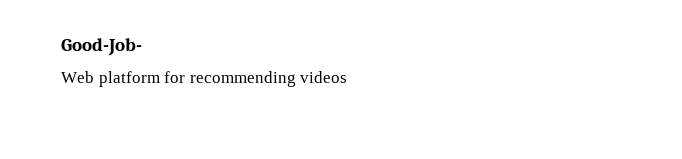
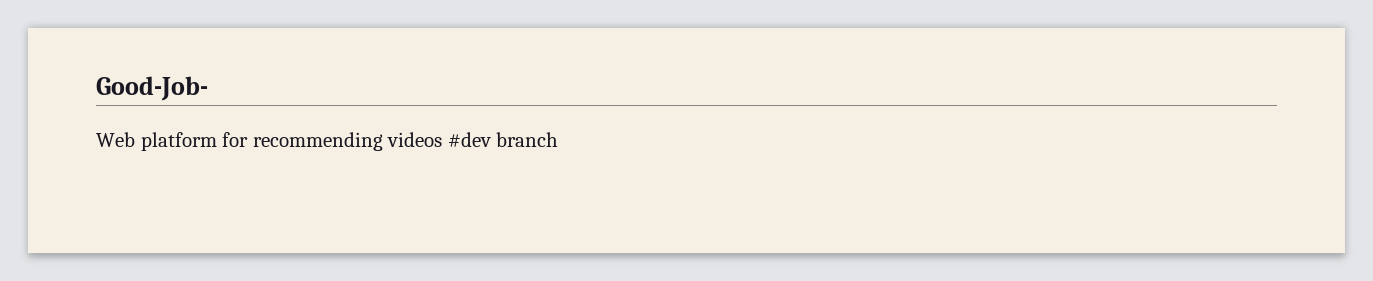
(348, 77) none -> [447,132,559,147] #dev branch

